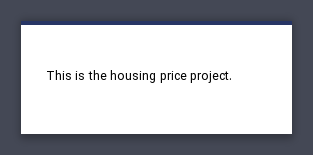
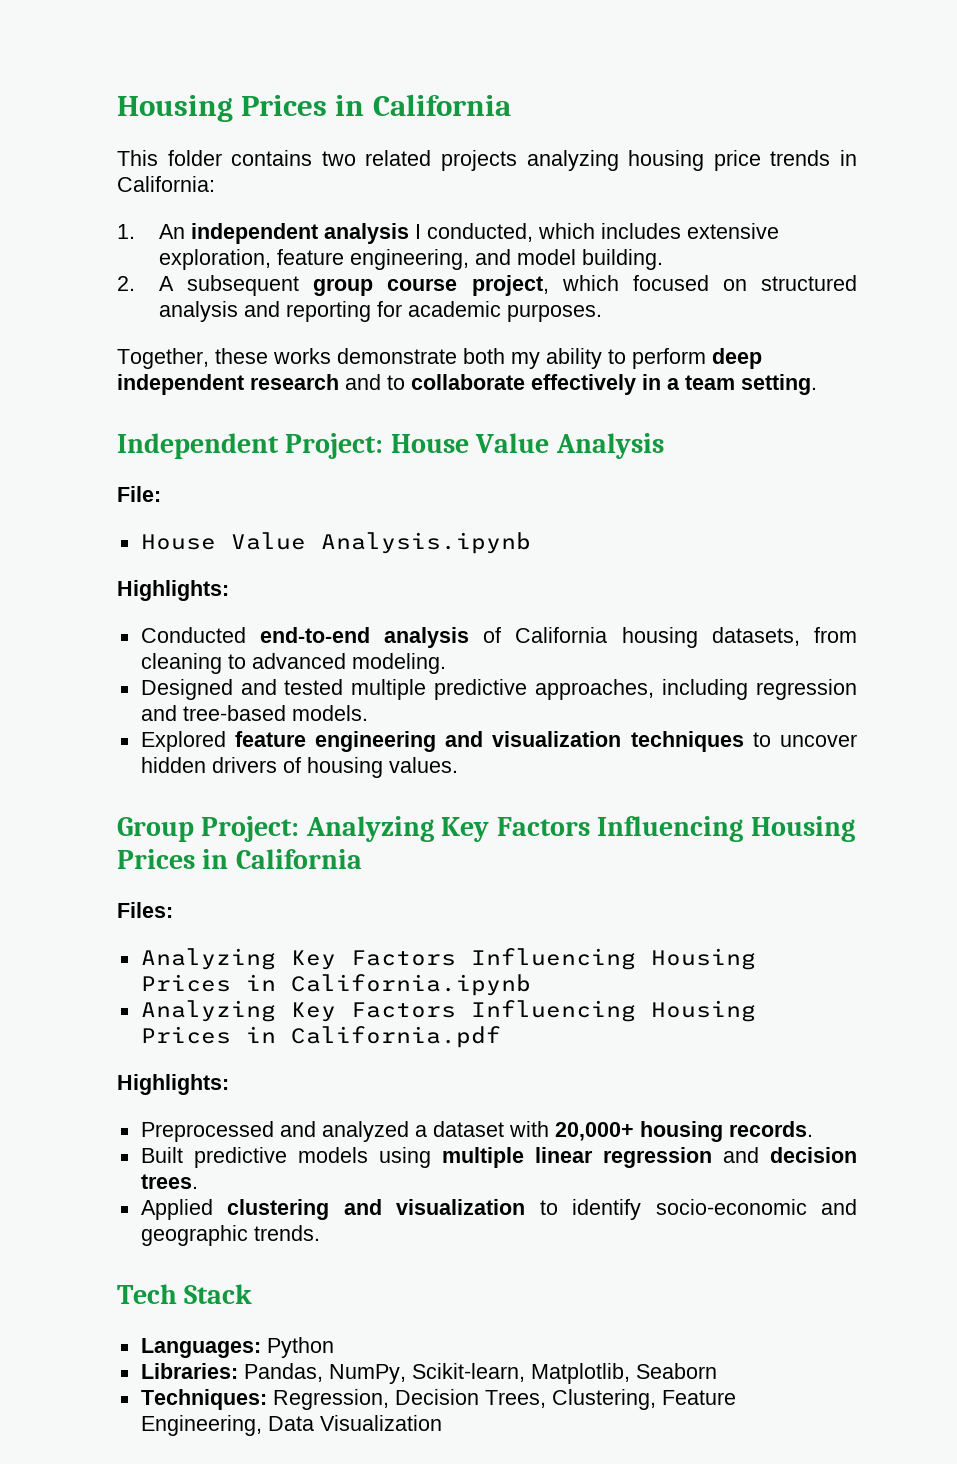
[46,70,232,83] This is the housing price project. -> [117,94,511,122] [117,150,858,171] [117,176,215,192] [117,223,780,244] [159,249,664,270] [117,275,858,296] [159,301,603,322] [117,348,762,369] [117,374,817,395] [117,433,664,459] [117,486,161,502] [140,532,531,554] [117,580,229,601] [140,627,857,648] [140,653,446,674] [140,679,857,700] [140,705,368,721] [140,731,858,752] [140,757,458,778] [117,816,855,842] [117,849,362,869] [117,902,173,918] [140,948,756,970] [140,974,531,996] [140,1000,756,1022] [140,1026,501,1048] [117,1074,229,1095] [140,1121,813,1142] [140,1147,857,1168] [140,1174,198,1189] [140,1199,857,1220] [140,1225,320,1246] [117,1284,253,1304] [140,1337,334,1358] [140,1363,717,1384] [140,1389,736,1410] [140,1415,442,1436] Housing Prices in California // This folder contains two related projects analyzing housing price trends in California: // 1. An independent analysis I conducted, which includes extensive exploration, feature engineering, and model building. // 2. A subsequent group course project, which focused on structured analysis and reporting for academic purposes. // Together, these works demonstrate both my ability to perform deep independent research and to collaborate effectively in a team setting. // Independent Project: House Value Analysis // File: // House Value Analysis.ipynb // Highlights: // Conducted end-to-end analysis of California housing datasets, from cleaning to advanced modeling. // Designed and tested multiple predictive approaches, including regression and tree-based models. // Explored feature engineering and visualization techniques to uncover hidden drivers of housing values. // Group Project: Analyzing Key Factors Influencing Housing Prices in California // Files: // Analyzing Key Factors Influencing Housing Prices in California.ipynb // Analyzing Key Factors Influencing Housing Prices in California.pdf // Highlights: // Preprocessed and analyzed a dataset with 20,000+ housing records. // Built predictive models using multiple linear regression and decision trees. // Applied clustering and visualization to identify socio-economic and geographic trends. // Tech Stack // Languages: Python // Libraries: Pandas, NumPy, Scikit-learn, Matplotlib, Seaborn // Techniques: Regression, Decision Trees, Clustering, Feature Engineering, Data Visualization

